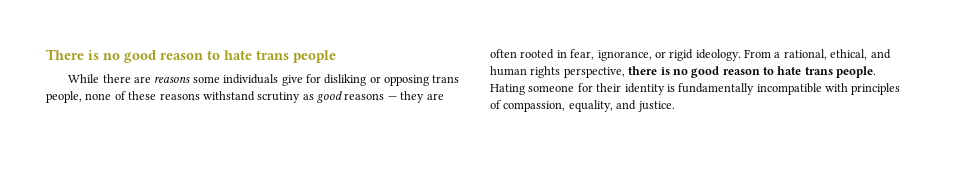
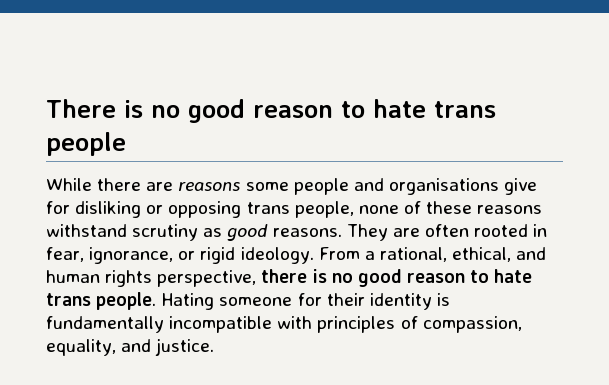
[223,74,279,84] individuals -> [293,178,499,195] people and organisations
[344,91,425,103] reasons — they -> [272,224,388,241] reasons. They

